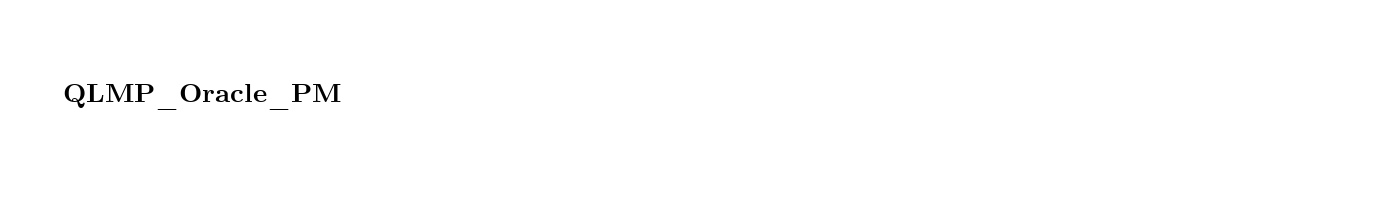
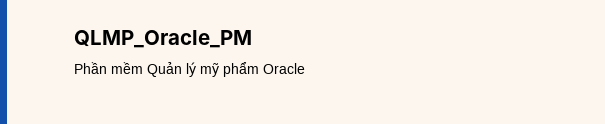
(341, 97) none -> [74,62,305,77] // Phần mềm Quản lý mỹ phẩm Oracle

